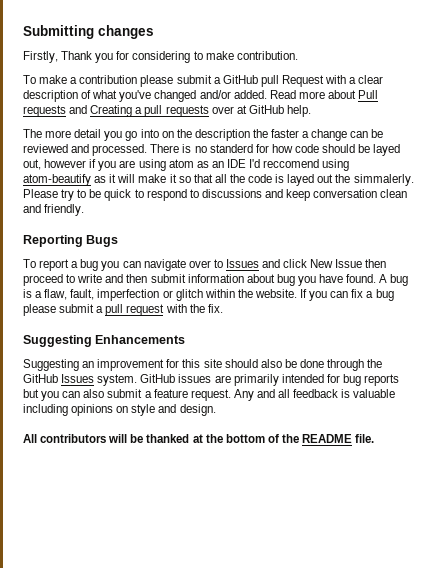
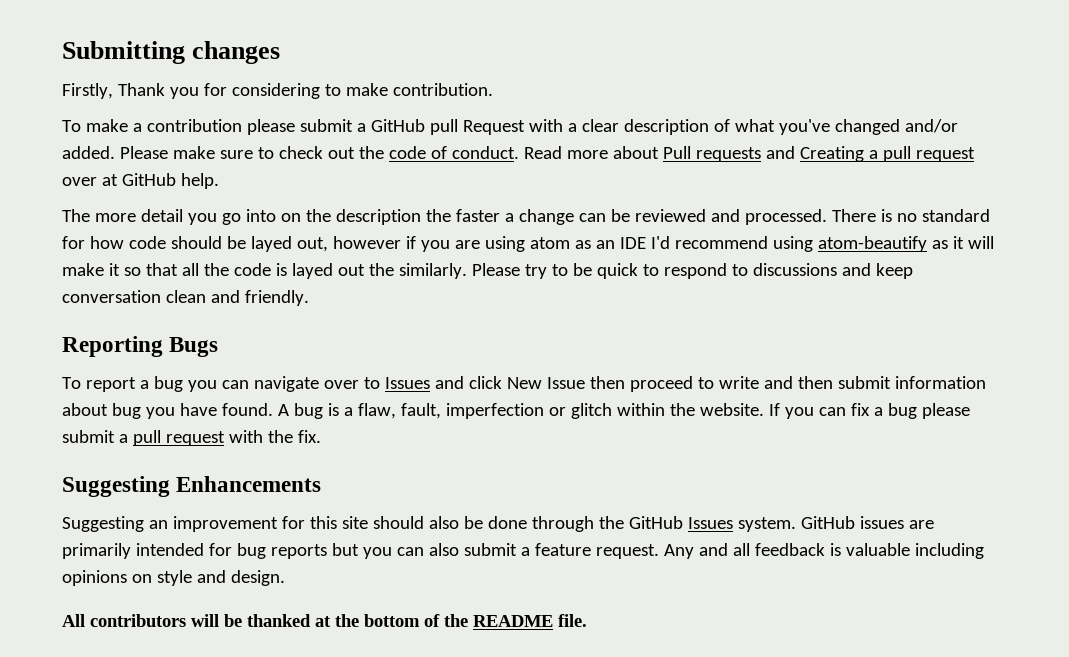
(267, 94) none -> [119,146,519,159] Please make sure to check out the code of conduct.
[165,105,209,117] requests -> [915,147,975,162] request
[209,144,253,153] standerd -> [921,209,990,222] standard
[263,159,320,168] reccomend -> [674,236,768,249] recommend
[353,174,414,186] simmalerly. -> [398,263,467,279] similarly.

